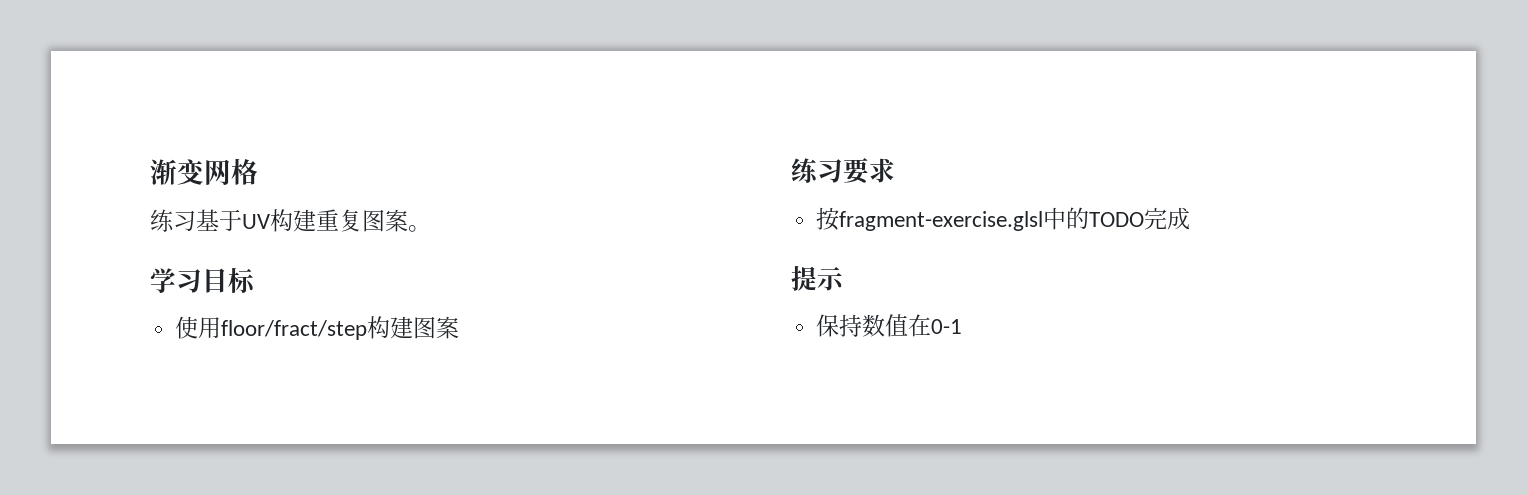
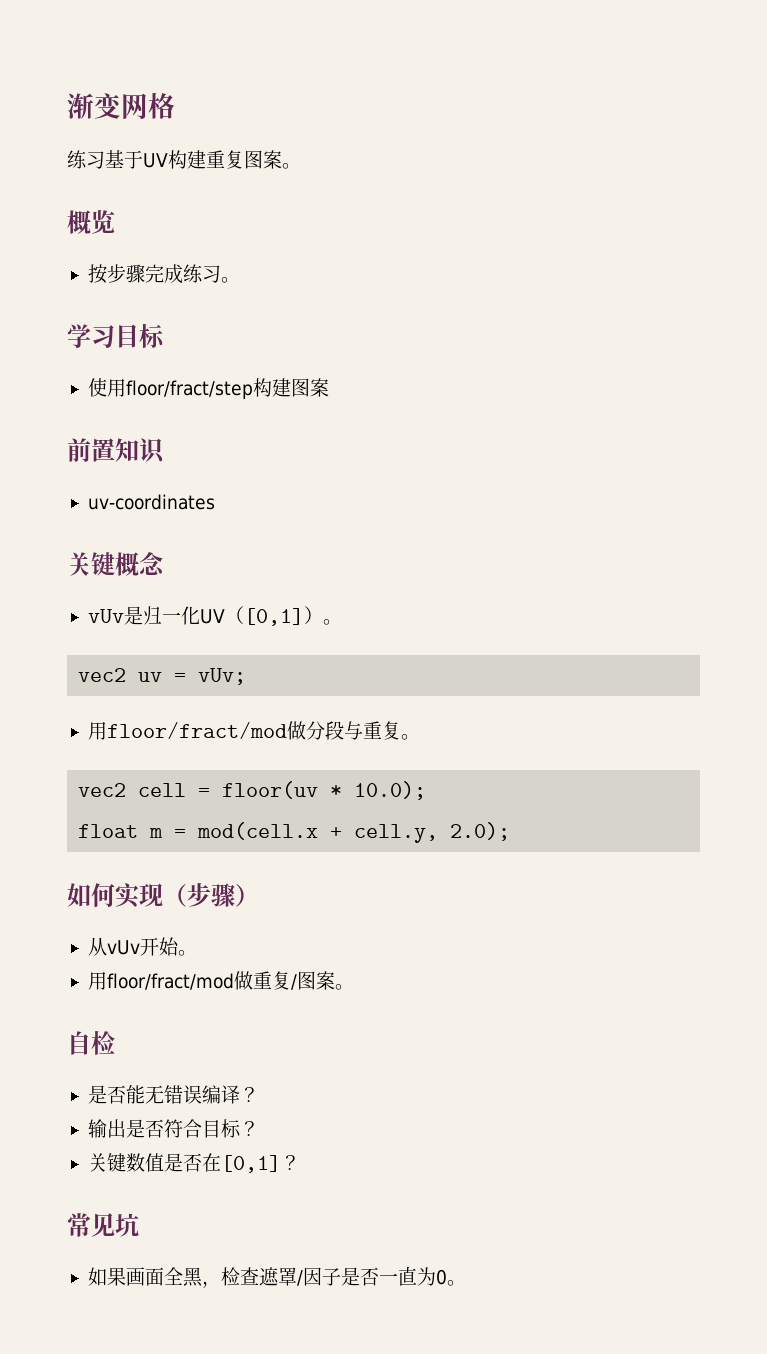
(431, 228) none -> [67,210,115,234] [87,264,240,284] // 概览 // 按步骤完成练习。
[791,158,895,184] [816,207,1191,231] [791,265,845,291] [816,314,963,337] 练习要求 // 按fragment-exercise.glsl中的TODO完成 // 提示 // 保持数值在0-1 -> [67,438,165,464] [87,494,215,510] [67,552,165,576] [87,606,342,626] [78,668,247,685] [87,721,420,740] [78,781,427,800] [78,822,511,843] [67,883,259,908] [87,937,197,956] [87,971,354,990] [67,1031,115,1055] [87,1085,259,1104] [87,1119,259,1138] [87,1153,300,1173] [67,1213,139,1237] [87,1267,466,1288] 前置知识 // uv-coordinates // 关键概念 // vUv是归一化UV（[0,1]）。 // vec2 uv = vUv; // 用floor/fract/mod做分段与重复。 // vec2 cell = floor(uv * 10.0); // float m = mod(cell.x + cell.y, 2.0); // 如何实现（步骤） // 从vUv开始。 // 用floor/fract/mod做重复/图案。 // 自检 // 是否能无错误编译？ // 输出是否符合目标？ // 关键数值是否在[0,1]？ // 常见坑 // 如果画面全黑，检查遮罩/因子是否一直为0。

